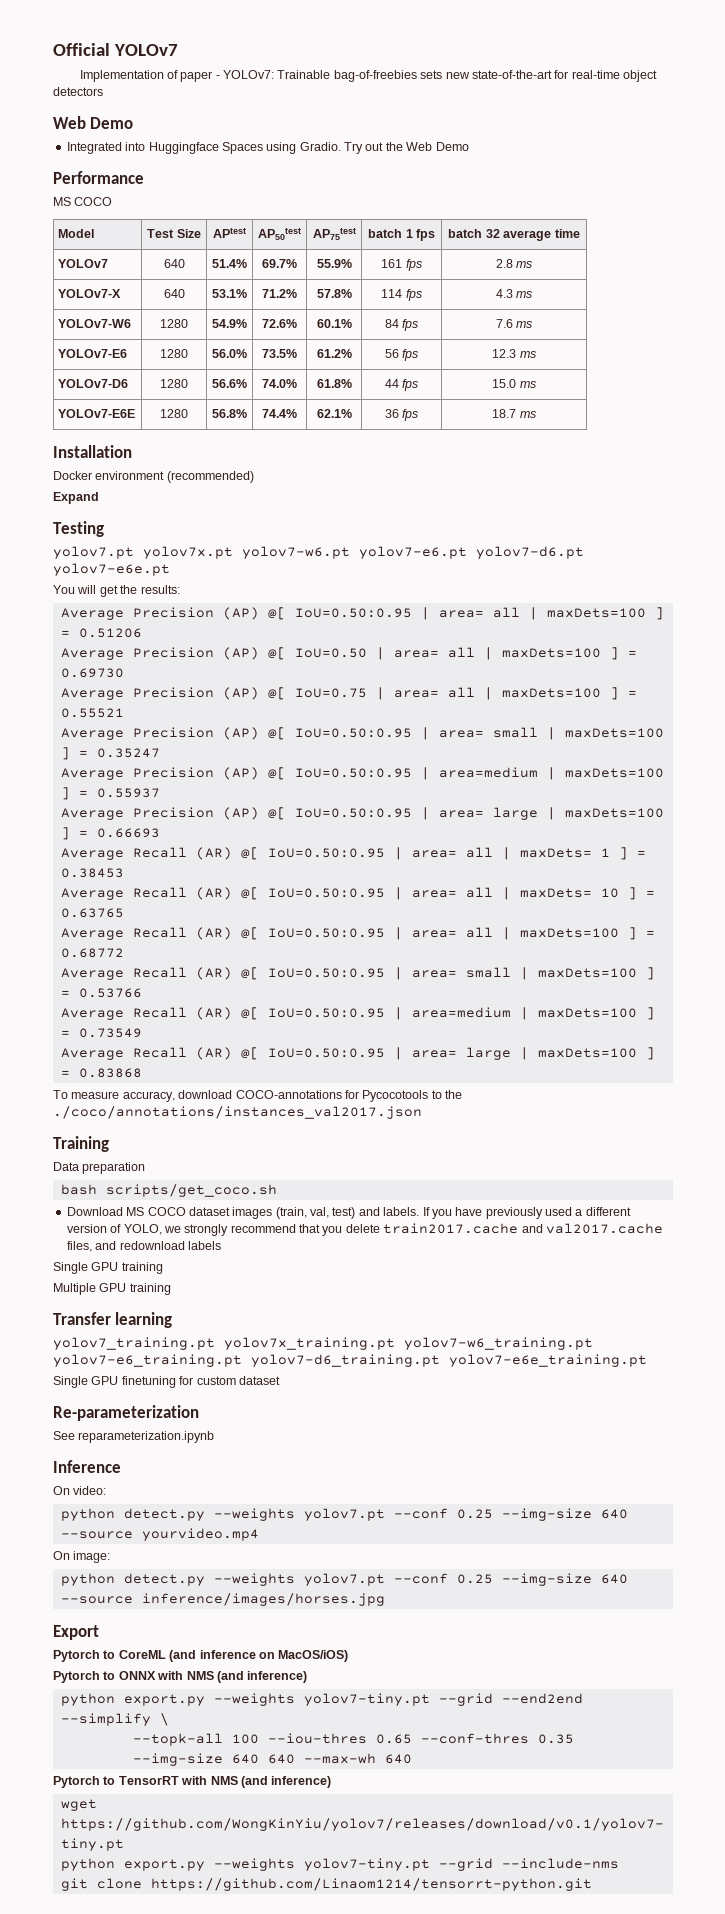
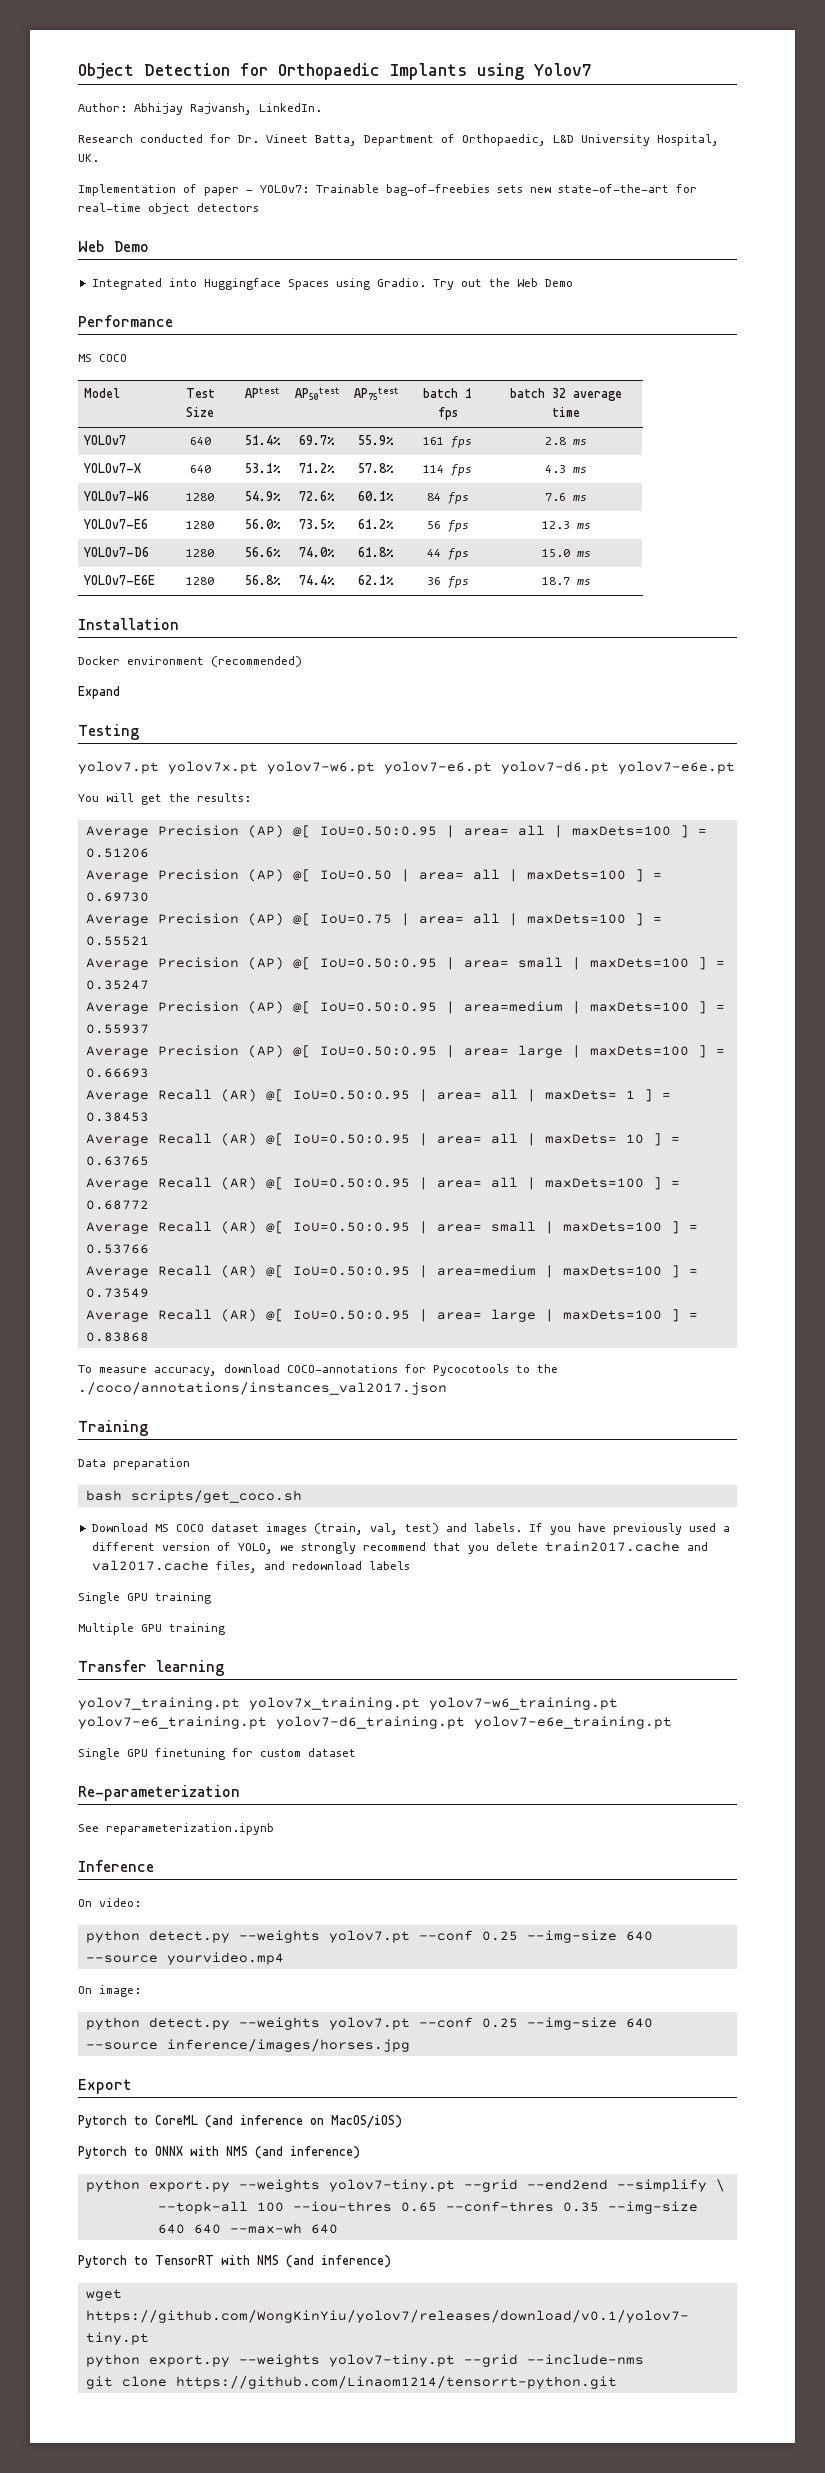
[53,43,178,56] Official YOLOv7 -> [78,63,592,80] [78,103,322,115] [78,134,719,146] [78,154,99,162] Object Detection for Orthopaedic Implants using Yolov7 // Author: Abhijay Rajvansh, LinkedIn. // Research conducted for Dr. Vineet Batta, Department of Orthopaedic, L&D University Hospital, UK.

